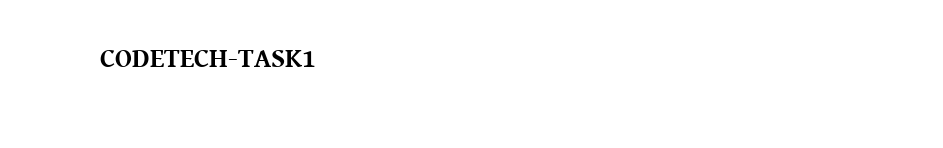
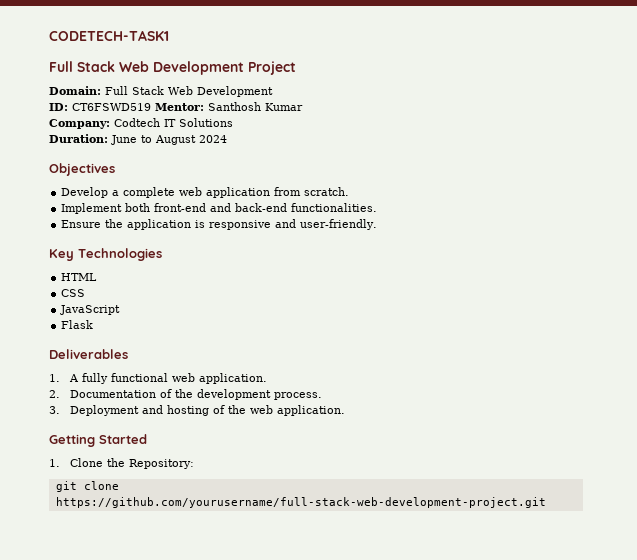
(316, 58) none -> [49,61,296,75] [49,86,273,97] [49,102,303,111] [49,118,233,129] [49,134,227,145] [49,163,115,176] [61,187,350,198] [61,203,378,214] [61,219,378,230] [49,248,162,261] [61,273,98,281] [61,289,86,297] [60,305,121,315] [61,320,94,329] [49,349,128,359] [49,373,267,384] [49,389,322,400] [49,405,345,416] [49,434,147,447] [49,458,194,469] [55,481,119,492] [55,497,546,508] // Full Stack Web Development Project // Domain: Full Stack Web Development // ID: CT6FSWD519 Mentor: Santhosh Kumar // Company: Codtech IT Solutions // Duration: June to August 2024 // Objectives // Develop a complete web application from scratch. // Implement both front-end and back-end functionalities. // Ensure the application is responsive and user-friendly. // Key Technologies // HTML // CSS // JavaScript // Flask // Deliverables // 1. A fully functional web application. // 2. Documentation of the development process. // 3. Deployment and hosting of the web application. // Getting Started // 1. Clone the Repository: // git clone https://github.com/yourusername/full-stack-web-development-project.git

